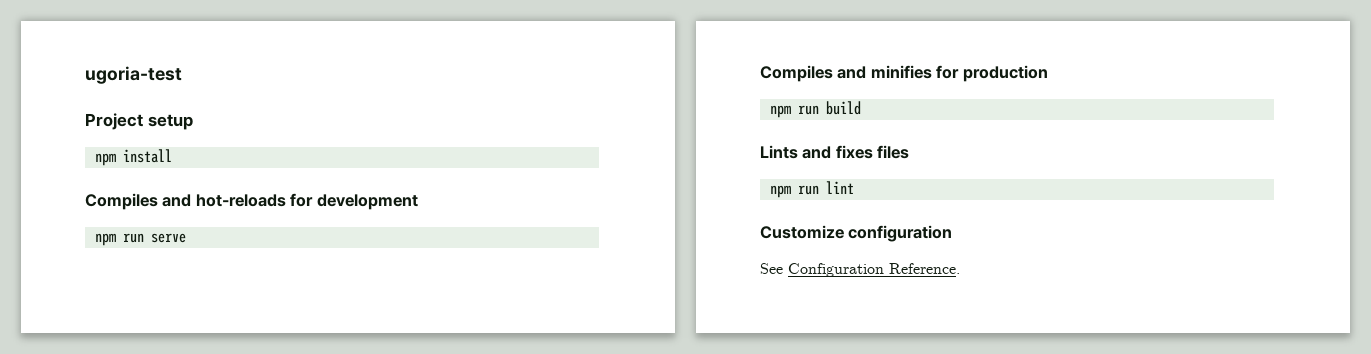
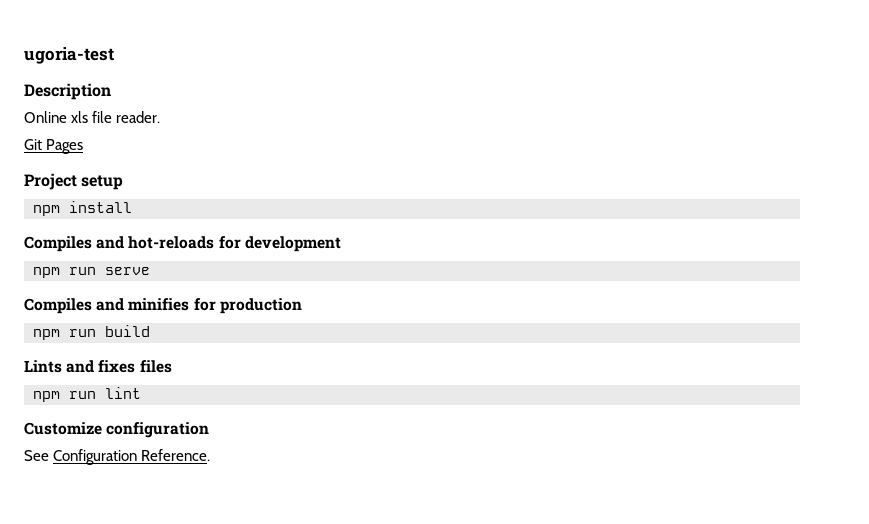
(182, 75) none -> [24,83,111,100] [24,111,161,123] [24,139,84,154] // Description // Online xls file reader. // Git Pages

